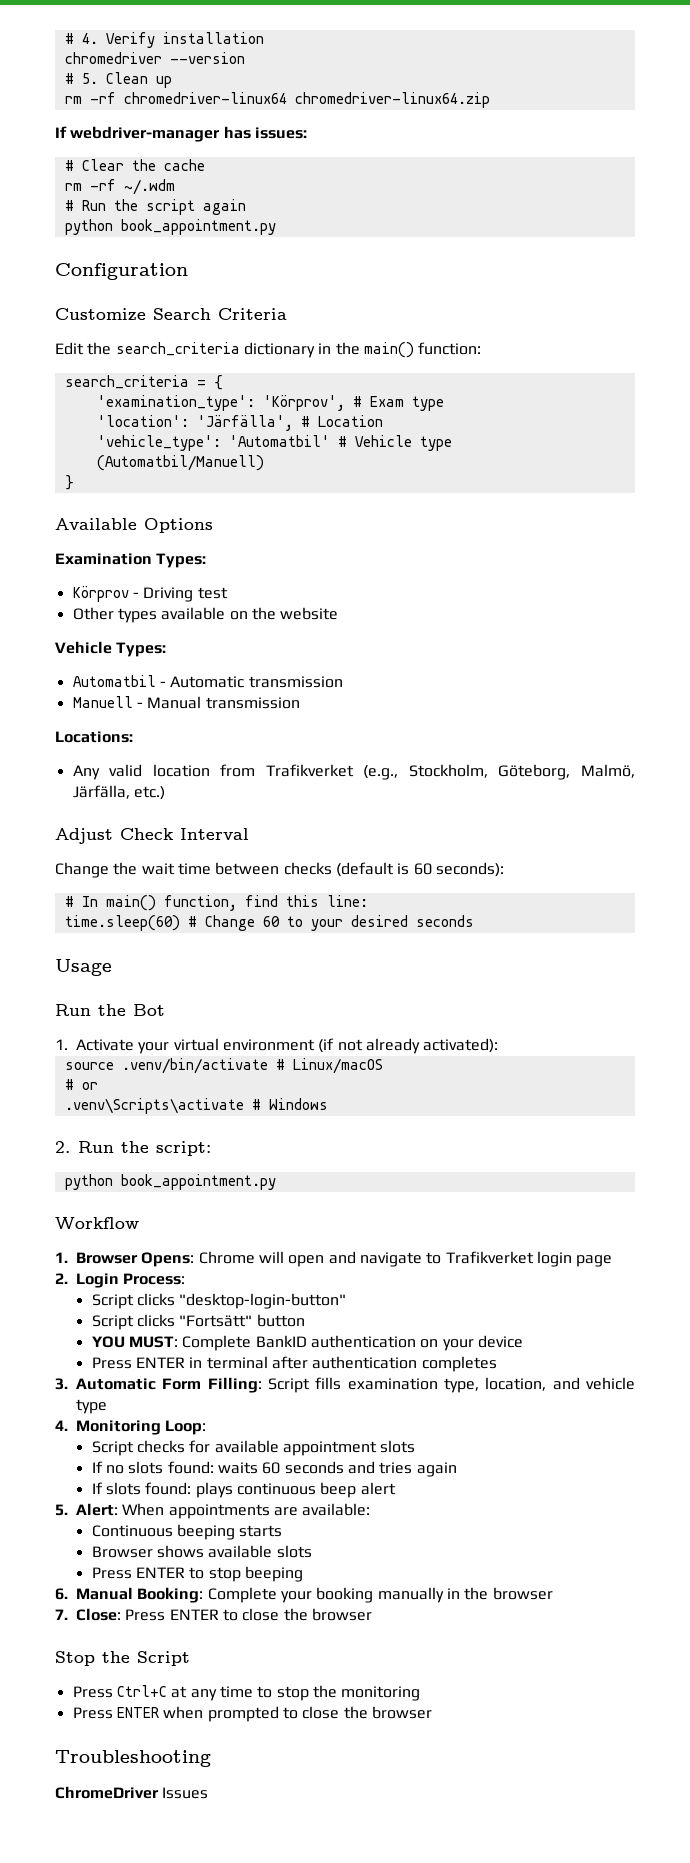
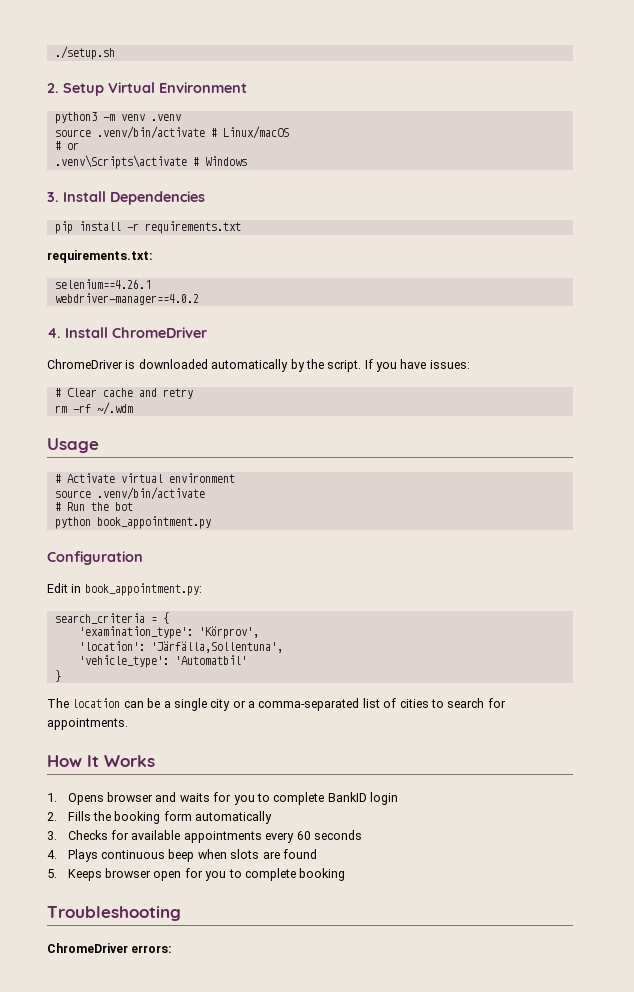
[64,32,264,48] [64,52,245,64] [64,72,172,88] [64,92,490,108] [55,126,307,142] [64,159,205,171] [64,179,175,195] [64,199,246,215] [64,219,276,235] [55,263,188,280] [55,308,287,321] [55,342,482,358] [64,375,223,390] [96,395,444,411] [96,415,383,431] [96,435,452,451] [96,455,264,471] [64,475,74,490] [55,518,213,533] [55,553,207,568] [72,586,228,602] [72,607,339,623] [55,641,167,657] [72,675,343,688] [72,696,300,709] [55,731,133,743] [72,764,635,780] [72,785,165,800] [55,828,249,844] [55,862,504,878] [64,895,368,911] [64,915,474,931] [55,959,112,976] [55,1004,165,1016] [55,1038,499,1054] # 4. Verify installation // chromedriver --version // # 5. Clean up // rm -rf chromedriver-linux64 chromedriver-linux64.zip // If webdriver-manager has issues: // # Clear the cache // rm -rf ~/.wdm // # Run the script again // python book_appointment.py // Configuration // Customize Search Criteria // Edit the search_criteria dictionary in the main() function: // search_criteria = { // 'examination_type': 'Körprov', # Exam type // 'location': 'Järfälla', # Location // 'vehicle_type': 'Automatbil' # Vehicle type (Automatbil/Manuell) // } // Available Options // Examination Types: // Körprov - Driving test // Other types available on the website // Vehicle Types: // Automatbil - Automatic transmission // Manuell - Manual transmission // Locations: // Any valid location from Trafikverket (e.g., Stockholm, Göteborg, Malmö, Järfälla, etc.) // Adjust Check Interval // Change the wait time between checks (default is 60 seconds): // # In main() function, find this line: // time.sleep(60) # Change 60 to your desired seconds // Usage // Run the Bot // 1. Activate your virtual environment (if not already activated): -> [54,46,115,60] [47,82,247,96] [54,112,181,124] ./setup.sh // 2. Setup Virtual Environment // python3 -m venv .venv
[55,1141,211,1156] [64,1174,276,1190] [55,1217,139,1229] [55,1251,534,1267] 2. Run the script: // python book_appointment.py // Workflow // 1. Browser Opens: Chrome will open and navigate to Trafikverket -> [47,191,205,205] [54,221,241,234] [47,250,153,263] [54,279,151,289] [54,293,199,305] [47,327,207,338] [47,359,470,372] [54,388,193,399] [54,402,133,415] [47,438,99,453] [54,473,235,483] [54,487,205,500] [54,502,133,511] [54,516,211,529] [47,551,143,565] [47,583,202,596] [54,612,169,624] [78,626,259,639] [78,641,283,653] [78,655,247,668] [54,670,61,682] [47,698,506,711] [47,718,128,730] [47,755,155,767] [47,792,367,805] 3. Install Dependencies // pip install -r requirements.txt // requirements.txt: // selenium==4.26.1 // webdriver-manager==4.0.2 // 4. Install ChromeDriver // ChromeDriver is downloaded automatically by the script. If you have issues: // # Clear cache and retry // rm -rf ~/.wdm // Usage // # Activate virtual environment // source .venv/bin/activate // # Run the bot // python book_appointment.py // Configuration // Edit in book_appointment.py: // search_criteria = { // 'examination_type': 'Körprov', // 'location': 'Järfälla,Sollentuna', // 'vehicle_type': 'Automatbil' // } // The location can be a single city or a comma-separated list of cities to search for appointments. // How It Works // 1. Opens browser and waits for you to complete BankID
[576,1255,613,1267] [55,1273,186,1288] [91,1293,347,1309] [91,1314,305,1330] [91,1335,523,1351] [91,1356,497,1372] [55,1377,635,1393] [76,1399,107,1414] [55,1420,207,1435] [91,1440,416,1456] [91,1461,457,1477] [91,1482,396,1498] [55,1503,371,1519] [91,1524,283,1540] [91,1545,312,1558] [91,1566,304,1582] [55,1587,553,1603] [55,1608,372,1621] [55,1651,190,1666] [72,1685,421,1701] [72,1706,432,1722] page // 2. Login Process: // Script clicks "desktop-login-button" // Script clicks "Fortsätt" button // YOU MUST: Complete BankID authentication on your device // Press ENTER in terminal after authentication completes // 3. Automatic Form Filling: Script fills examination type, location, and vehicle type // 4. Monitoring Loop: // Script checks for available appointment slots // If no slots found: waits 60 seconds and tries again // If slots found: plays continuous beep alert // 5. Alert: When appointments are available: // Continuous beeping starts // Browser shows available slots // Press ENTER to stop beeping // 6. Manual Booking: Complete your booking manually in the browser // 7. Close: Press ENTER to close the browser // Stop the Script // Press Ctrl+C at any time to stop the monitoring // Press ENTER when prompted to close the browser -> [47,811,273,824] [47,830,362,843] [47,849,317,862] [47,868,346,881] // 2. Fills the booking form automatically // 3. Checks for available appointments every 60 seconds // 4. Plays continuous beep when slots are found // 5. Keeps browser open for you to complete booking
[162,1787,209,1799] Issues -> [131,945,173,953] errors:

